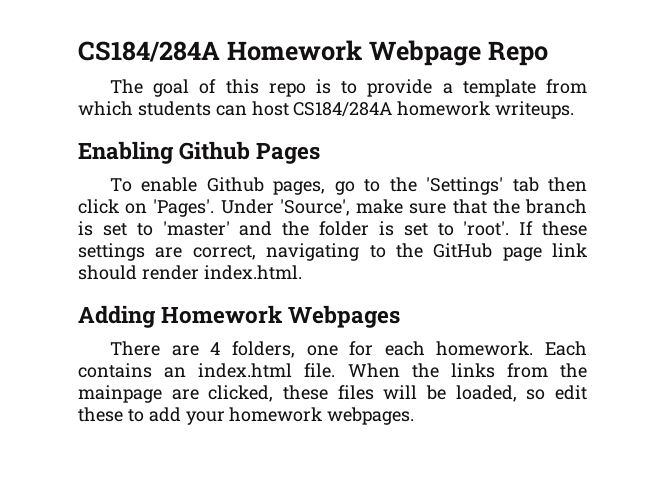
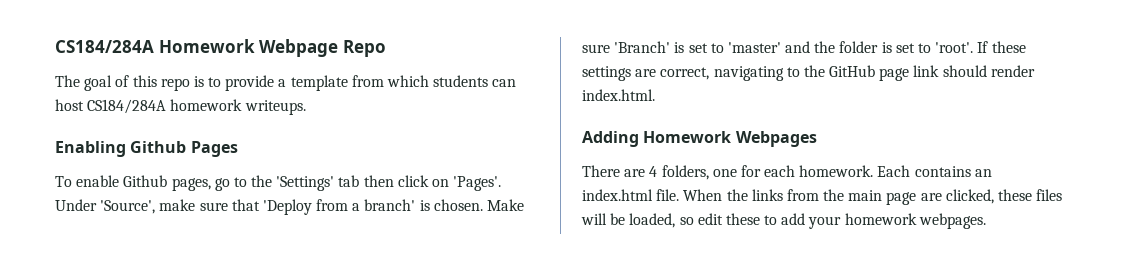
[492,199,587,214] the branch -> [262,199,525,215] [582,41,671,53] 'Deploy from a branch' is chosen. Make sure 'Branch'
[78,385,162,403] mainpage -> [848,190,917,205] main page

